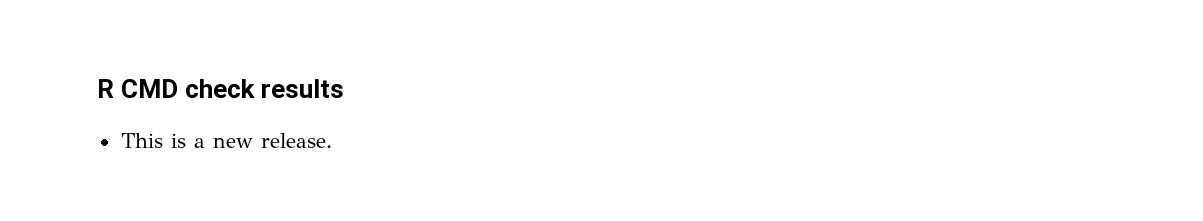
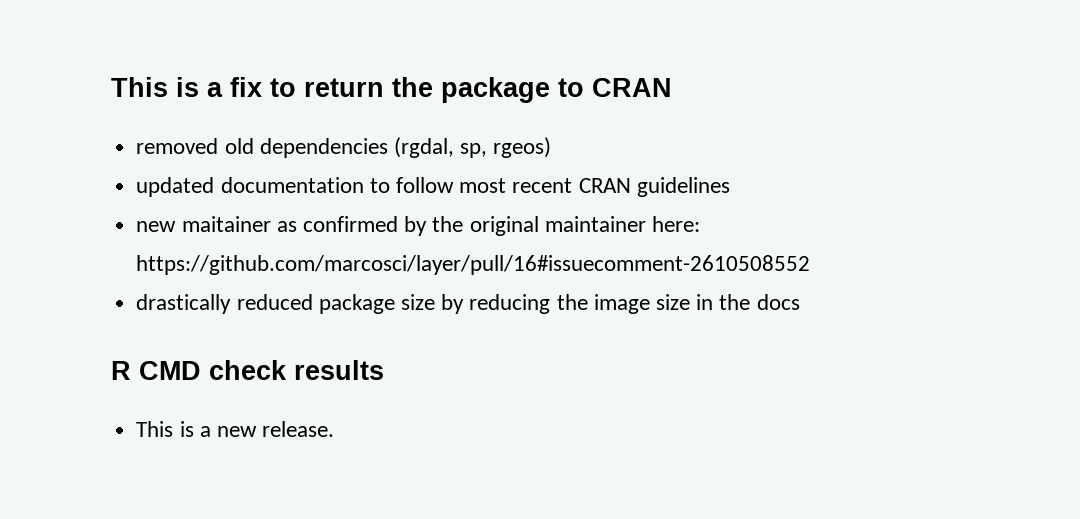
(97, 88) none -> [111,77,672,103] [136,137,552,158] [136,177,730,197] [136,216,700,236] [136,255,811,275] [136,294,800,314] This is a fix to return the package to CRAN // removed old dependencies (rgdal, sp, rgeos) // updated documentation to follow most recent CRAN guidelines // new maitainer as confirmed by the original maintainer here: https://github.com/marcosci/layer/pull/16#issuecomment-2610508552 // drastically reduced package size by reducing the image size in the docs //

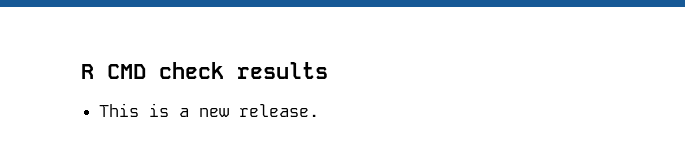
[111,77,672,103] [136,137,552,158] [136,177,730,197] [136,216,700,236] [136,255,811,275] [136,294,800,314] This is a fix to return the package to CRAN // removed old dependencies (rgdal, sp, rgeos) // updated documentation to follow most recent CRAN guidelines // new maitainer as confirmed by the original maintainer here: https://github.com/marcosci/layer/pull/16#issuecomment-2610508552 // drastically reduced package size by reducing the image size in the docs // -> (81, 71) none

